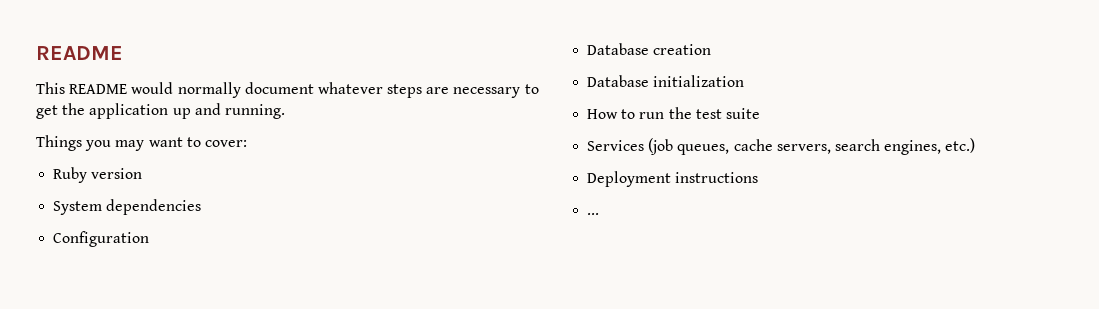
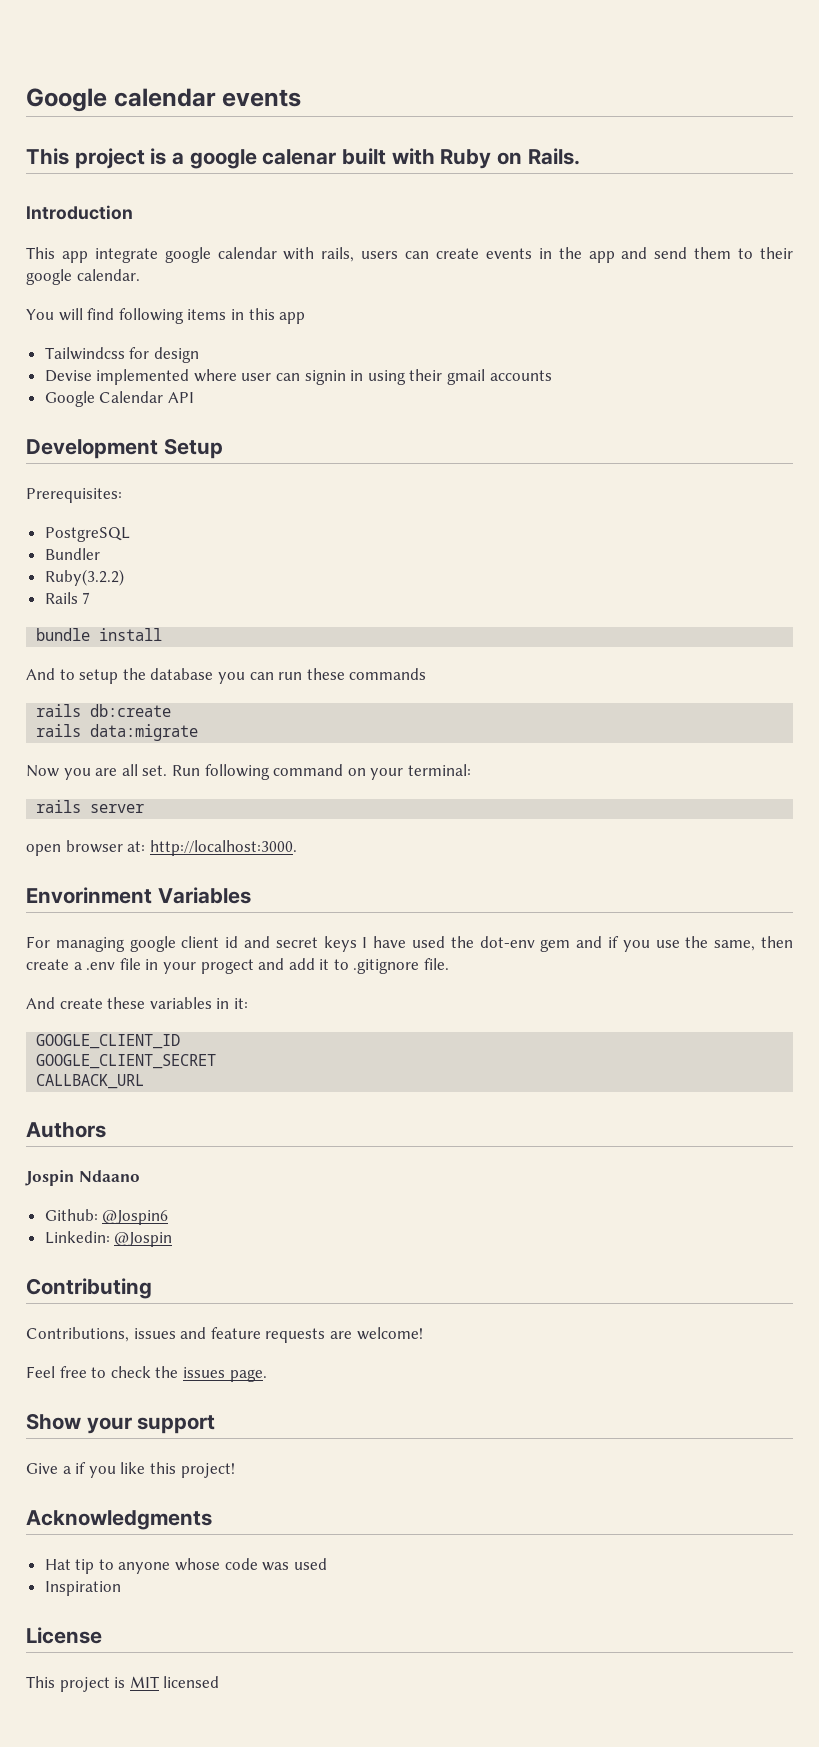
[36,46,123,60] [36,82,539,98] [36,103,285,119] [36,135,247,151] [53,167,143,183] [53,199,202,215] [53,231,150,247] [587,43,712,55] [587,75,745,87] [587,107,760,119] [587,138,976,155] [587,171,759,187] [587,213,600,215] README // This README would normally document whatever steps are necessary to get the application up and running. // Things you may want to cover: // Ruby version // System dependencies // Configuration // Database creation // Database initialization // How to run the test suite // Services (job queues, cache servers, search engines, etc.) // Deployment instructions // ... -> [26,88,302,112] [26,148,580,169] [26,205,133,220] [26,247,794,263] [26,269,140,285] [26,308,306,324] [44,347,199,363] [44,369,552,385] [44,391,194,407] [26,438,223,459] [26,488,122,503] [44,527,130,542] [44,548,100,560] [44,569,124,586] [44,592,91,604] [36,628,163,641] [26,668,427,684] [36,704,172,717] [36,724,199,741] [26,764,471,780] [36,800,145,813] [26,840,297,856] [26,887,251,904] [26,936,793,952] [26,958,450,974] [26,997,248,1009] [36,1034,181,1049] [36,1054,217,1069] [36,1074,145,1089] [26,1122,106,1138] [25,1170,140,1186] [44,1209,169,1225] [44,1231,173,1247] [26,1278,152,1299] [26,1327,423,1343] [26,1366,267,1382] [26,1413,216,1434] [26,1462,235,1478] [26,1510,212,1530] [44,1558,327,1574] [44,1581,121,1596] [26,1627,102,1644] [26,1676,220,1692] Google calendar events // This project is a google calenar built with Ruby on Rails. // Introduction // This app integrate google calendar with rails, users can create events in the app and send them to their google calendar. // You will find following items in this app // Tailwindcss for design // Devise implemented where user can signin in using their gmail accounts // Google Calendar API // Development Setup // Prerequisites: // PostgreSQL // Bundler // Ruby(3.2.2) // Rails 7 // bundle install // And to setup the database you can run these commands // rails db:create // rails data:migrate // Now you are all set. Run following command on your terminal: // rails server // open browser at: http://localhost:3000. // Envorinment Variables // For managing google client id and secret keys I have used the dot-env gem and if you use the same, then create a .env file in your progect and add it to .gitignore file. // And create these variables in it: // GOOGLE_CLIENT_ID // GOOGLE_CLIENT_SECRET // CALLBACK_URL // Authors // Jospin Ndaano // Github: @Jospin6 // Linkedin: @Jospin // Contributing // Contributions, issues and feature requests are welcome! // Feel free to check the issues page. // Show your support // Give a if you like this project! // Acknowledgments // Hat tip to anyone whose code was used // Inspiration // License // This project is MIT licensed

